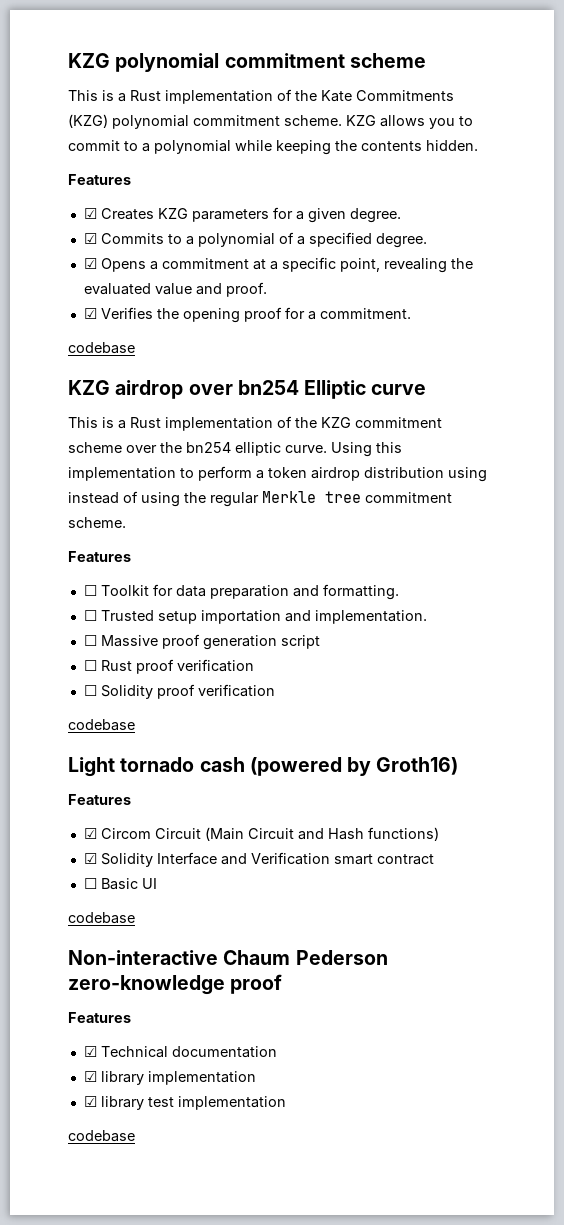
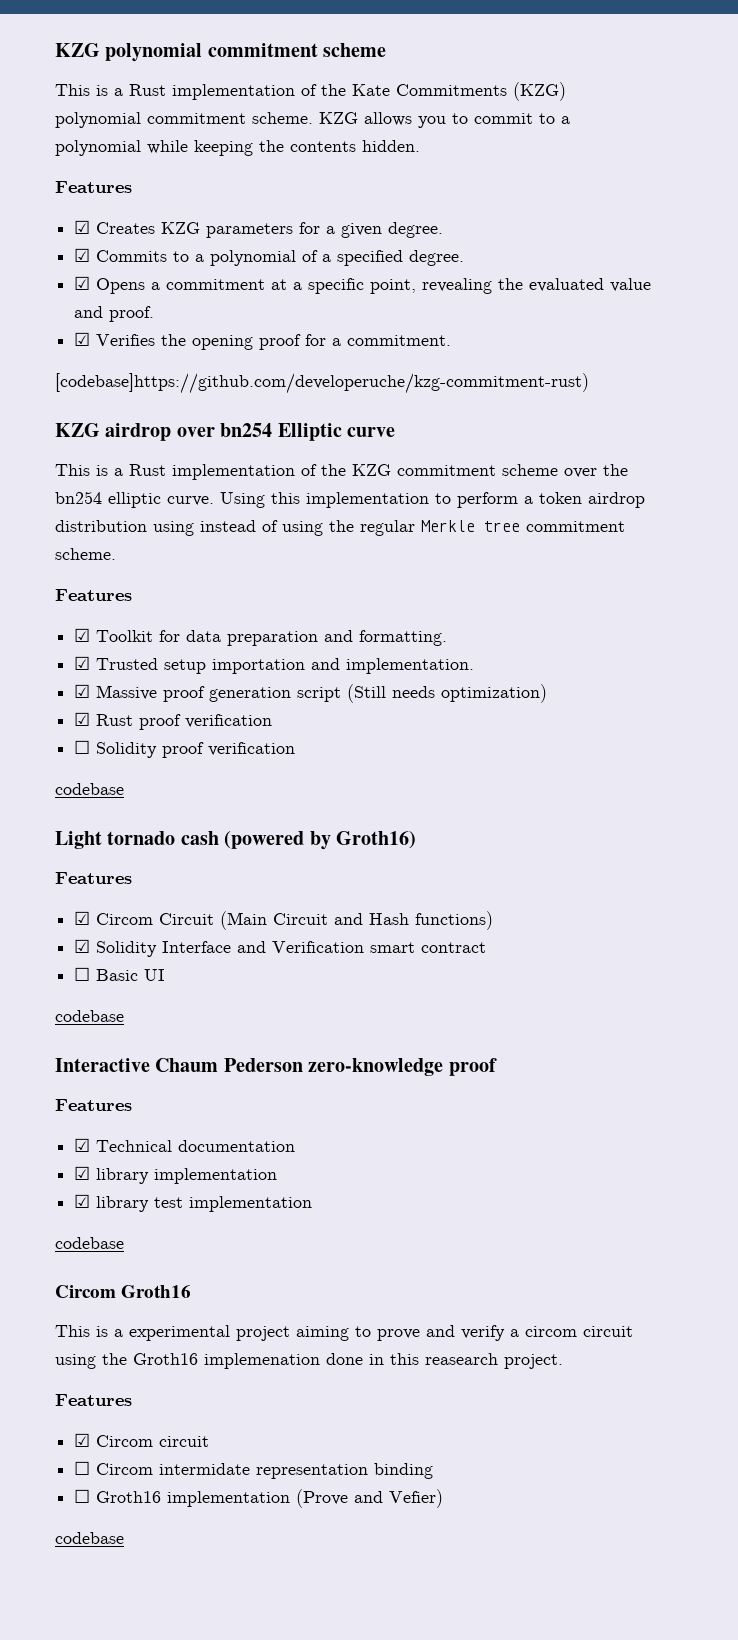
[68,342,135,354] codebase -> [55,373,589,394] [codebase]https://github.com/developeruche/kzg-commitment-rust)
[83,585,97,596] ☐ -> [74,628,91,642] ☑
[83,610,97,621] ☐ -> [74,656,91,670] ☑
[83,635,97,646] ☐ -> [74,684,91,698] ☑
[83,660,97,671] // ☐ -> [347,684,548,703] [74,712,91,726] (Still needs optimization) // ☑
[68,950,218,965] Non-interactive -> [55,1058,150,1072] Interactive
(135, 1136) none -> [55,1285,192,1298] [55,1325,633,1341] [55,1353,563,1369] [55,1394,132,1406] [74,1433,210,1447] [74,1461,434,1479] [74,1489,444,1508] [55,1532,124,1544] // Circom Groth16 // This is a experimental project aiming to prove and verify a circom circuit using the Groth16 implemenation done in this reasearch project. // Features // ☑ Circom circuit // ☐ Circom intermidate representation binding // ☐ Groth16 implementation (Prove and Vefier) // codebase

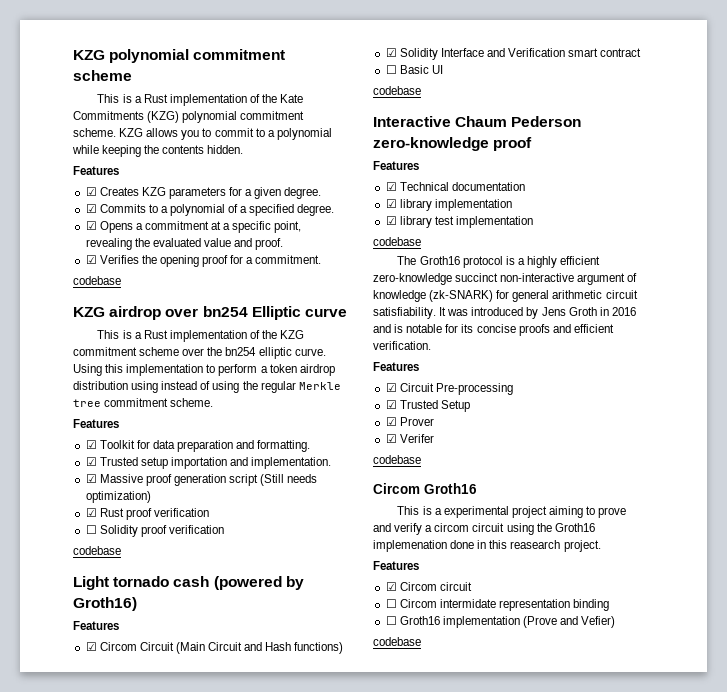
[55,373,589,394] [codebase]https://github.com/developeruche/kzg-commitment-rust) -> [73,276,121,285] codebase
(124, 1243) none -> [397,256,601,268] [373,273,638,285] [373,290,638,302] [373,307,636,319] [373,324,614,336] [373,341,431,350] [373,362,419,371] [385,383,513,395] [385,400,470,412] [385,417,434,426] [385,434,434,443] [373,455,421,464] // The Groth16 protocol is a highly efficient zero-knowledge succinct non-interactive argument of knowledge (zk-SNARK) for general arithmetic circuit satisfiability. It was introduced by Jens Groth in 2016 and is notable for its concise proofs and efficient verification. // Features // ☑ Circuit Pre-processing // ☑ Trusted Setup // ☑ Prover // ☑ Verifer // codebase

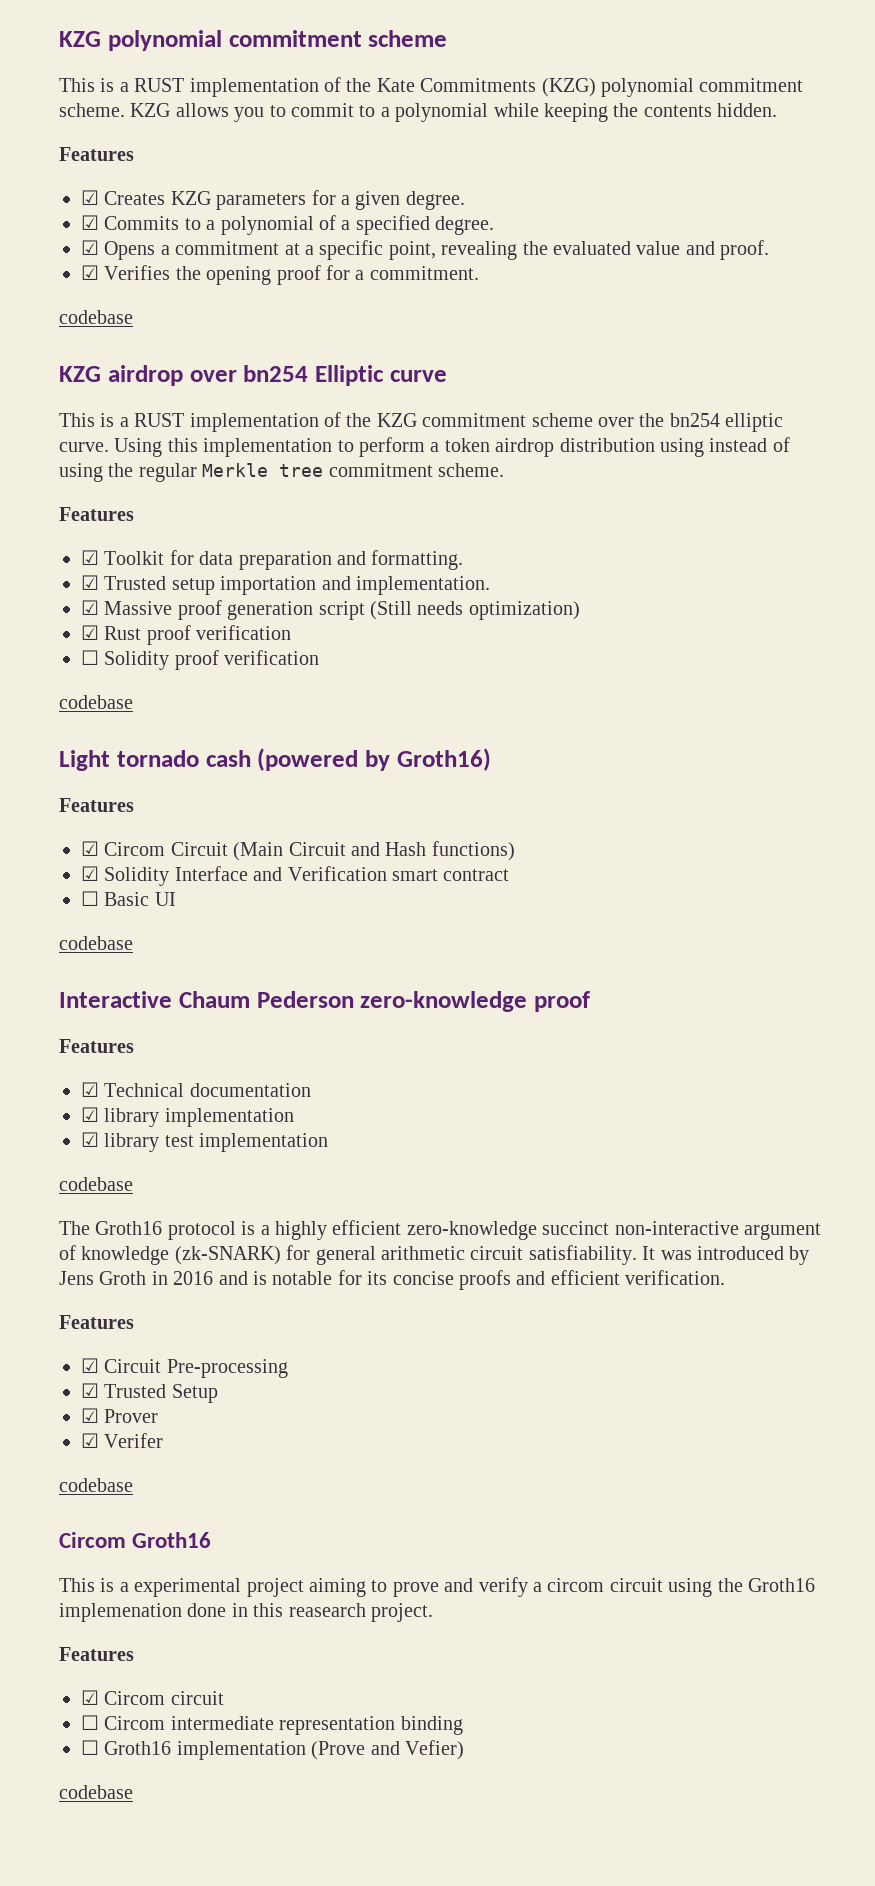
[143,94,168,103] Rust -> [134,78,185,92] RUST
[143,330,168,339] Rust -> [134,413,185,427] RUST
[439,599,496,608] intermidate -> [170,1716,274,1730] intermediate

